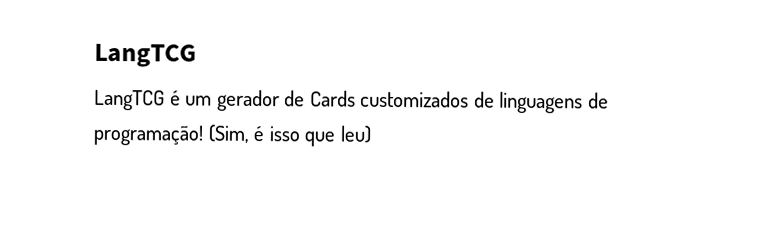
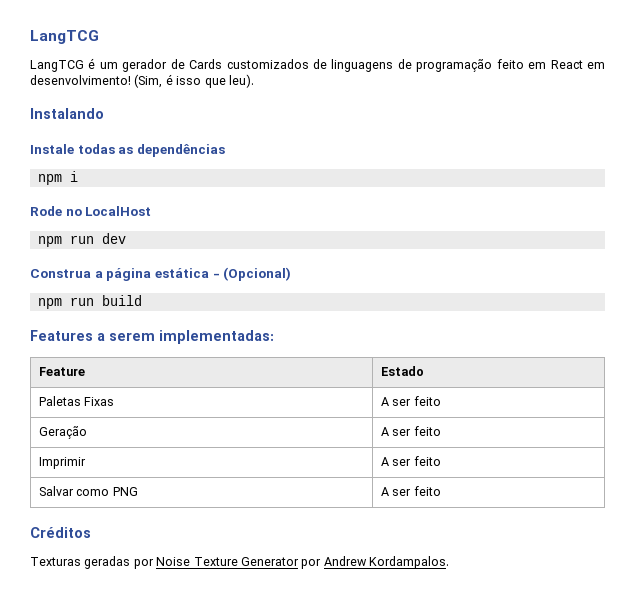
[93,124,371,147] programação! (Sim, é isso que leu) -> [416,59,606,72] [30,74,254,88] [30,108,104,119] [30,144,225,157] [37,171,78,185] [30,206,152,216] [37,233,126,247] [30,267,292,281] [37,295,142,309] [30,330,274,344] [38,367,85,376] [380,366,424,376] [38,396,115,406] [380,396,441,406] [38,426,87,439] [380,426,441,436] [38,457,86,469] [380,456,441,466] [38,486,138,496] [380,486,441,496] [30,527,91,538] [30,556,449,569] programação feito em React em desenvolvimento! (Sim, é isso que leu). // Instalando // Instale todas as dependências // npm i // Rode no LocalHost // npm run dev // Construa a página estática - (Opcional) // npm run build // Features a serem implementadas: // Feature | Estado // Paletas Fixas | A ser feito // Geração | A ser feito // Imprimir | A ser feito // Salvar como PNG | A ser feito // Créditos // Texturas geradas por Noise Texture Generator por Andrew Kordampalos.

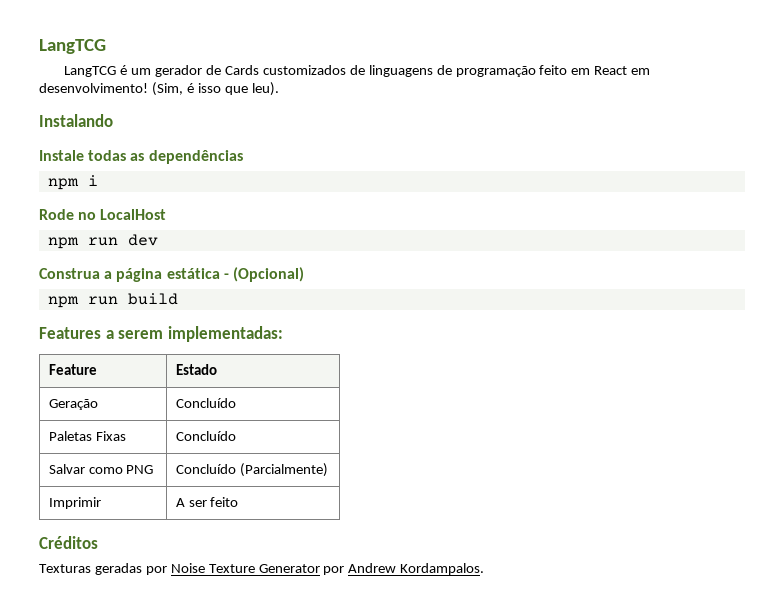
(424, 371) none -> [48,399,98,410] [175,398,236,408] // Geração | Concluído
[380,396,441,406] [38,426,87,439] [380,426,441,436] [38,457,86,469] [380,456,441,466] A ser feito // Geração | A ser feito // Imprimir | A ser feito -> [175,431,236,441] Concluído
(138, 491) none -> [175,463,328,477] [48,497,101,509] | Concluído (Parcialmente) // Imprimir

